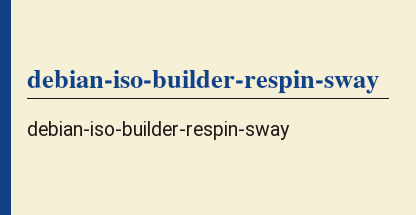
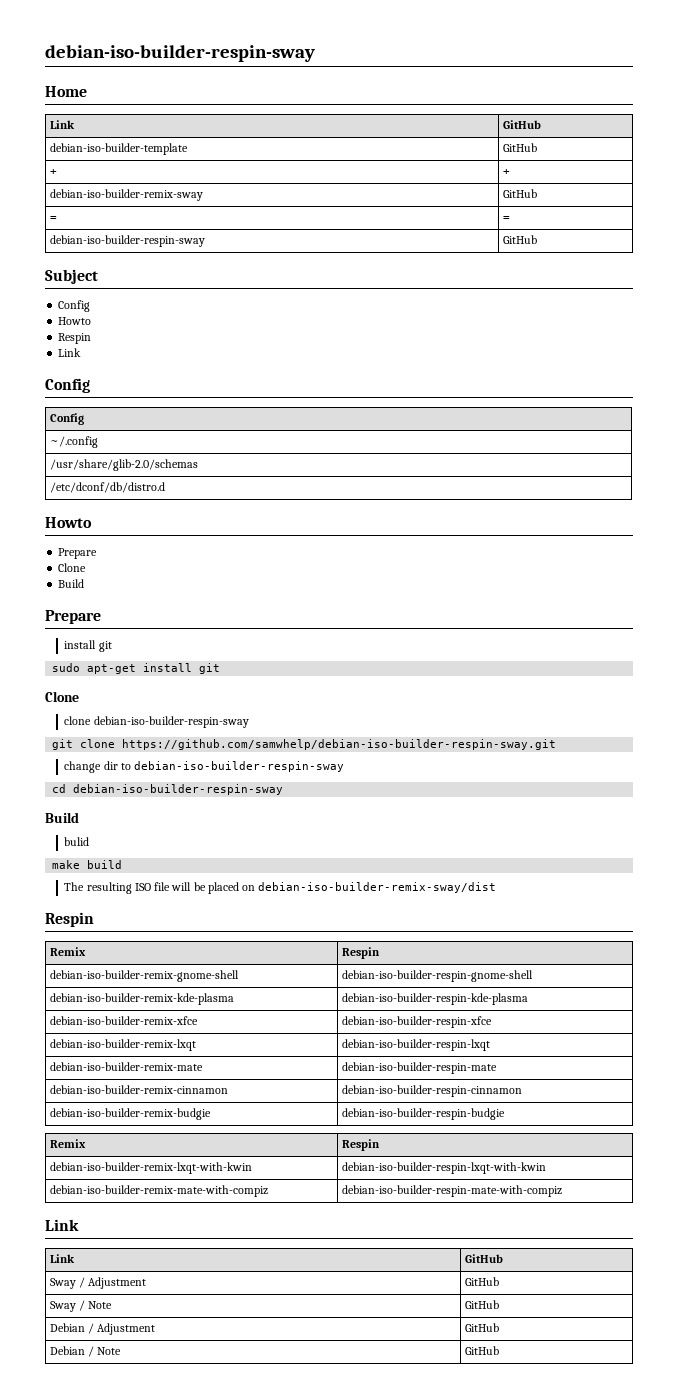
[27,70,379,94] [27,121,290,140] debian-iso-builder-respin-sway // debian-iso-builder-respin-sway -> [45,45,315,62] [45,86,87,97] [49,120,75,129] [502,120,541,129] [49,143,188,155] [502,143,537,152] [49,169,57,175] [502,169,510,175] [49,189,203,201] [502,189,537,198] [49,216,57,221] [502,216,510,221] [49,235,205,247] [502,235,537,244] [45,269,98,284] [58,300,91,312] [58,317,92,325] [58,333,92,344] [58,348,82,357] [45,378,90,393] [49,413,84,425] [49,436,98,448] [49,459,198,471] [49,482,165,493] [45,517,92,528] [58,548,98,559] [58,563,87,572] [58,579,85,588] [45,610,101,624] [64,640,112,652] [52,663,221,674] [45,691,79,702] [64,716,249,728] [52,739,557,750] [64,761,345,773] [52,784,284,795] [45,812,79,823] [64,837,90,846] [52,860,123,869] [64,882,497,894] [45,912,94,927] [49,947,86,956] [341,947,380,959] [49,970,239,982] [341,970,533,982] [49,993,234,1005] [341,993,528,1005] [49,1016,198,1025] [341,1016,492,1028] [49,1039,196,1051] [341,1039,490,1051] [49,1062,203,1071] [341,1062,497,1074] [49,1085,228,1094] [341,1085,522,1097] [49,1108,211,1120] [341,1108,505,1120] [49,1139,86,1148] [341,1139,380,1151] [49,1162,252,1174] [341,1162,546,1174] [49,1185,268,1197] [341,1185,562,1197] [45,1219,79,1231] [49,1254,75,1263] [464,1254,503,1263] [49,1277,147,1289] [464,1277,499,1286] [49,1300,113,1312] [464,1300,499,1309] [49,1323,156,1335] [464,1323,499,1332] [49,1346,122,1357] [464,1346,499,1355] debian-iso-builder-respin-sway // Home // Link | GitHub // debian-iso-builder-template | GitHub // + | + // debian-iso-builder-remix-sway | GitHub // = | = // debian-iso-builder-respin-sway | GitHub // Subject // Config // Howto // Respin // Link // Config // Config // ~/.config // /usr/share/glib-2.0/schemas // /etc/dconf/db/distro.d // Howto // Prepare // Clone // Build // Prepare // install git // sudo apt-get install git // Clone // clone debian-iso-builder-respin-sway // git clone https://github.com/samwhelp/debian-iso-builder-respin-sway.git // change dir to debian-iso-builder-respin-sway // cd debian-iso-builder-respin-sway // Build // bulid // make build // The resulting ISO file will be placed on debian-iso-builder-remix-sway/dist // Respin // Remix | Respin // debian-iso-builder-remix-gnome-shell | debian-iso-builder-respin-gnome-shell // debian-iso-builder-remix-kde-plasma | debian-iso-builder-respin-kde-plasma // debian-iso-builder-remix-xfce | debian-iso-builder-respin-xfce // debian-iso-builder-remix-lxqt | debian-iso-builder-respin-lxqt // debian-iso-builder-remix-mate | debian-iso-builder-respin-mate // debian-iso-builder-remix-cinnamon | debian-iso-builder-respin-cinnamon // debian-iso-builder-remix-budgie | debian-iso-builder-respin-budgie // Remix | Respin // debian-iso-builder-remix-lxqt-with-kwin | debian-iso-builder-respin-lxqt-with-kwin // debian-iso-builder-remix-mate-with-compiz | debian-iso-builder-respin-mate-with-compiz // Link // Link | GitHub // Sway / Adjustment | GitHub // Sway / Note | GitHub // Debian / Adjustment | GitHub // Debian / Note | GitHub

